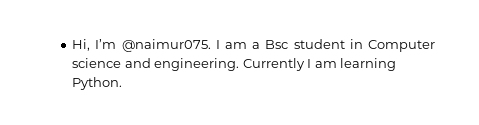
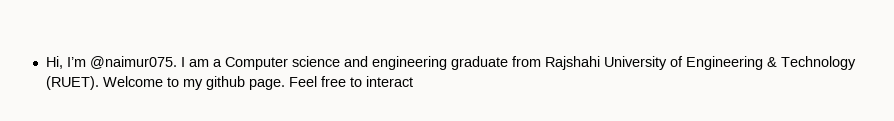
[265,39,435,52] [72,58,397,71] [72,77,123,90] Bsc student in Computer science and engineering. Currently I am learning Python. -> [224,56,856,70] [45,76,413,90] Computer science and engineering graduate from Rajshahi University of Engineering & Technology (RUET). Welcome to my github page. Feel free to interact

